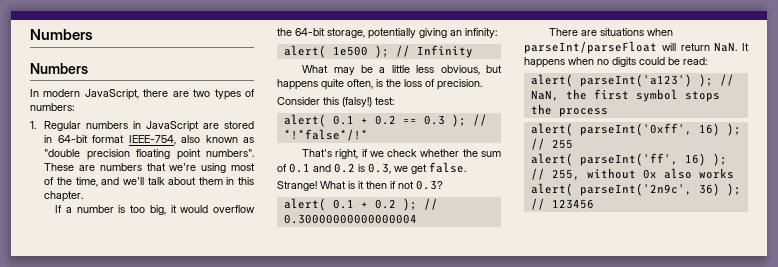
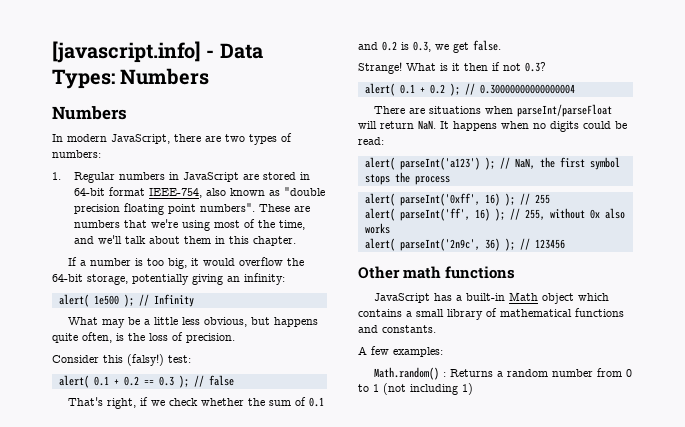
(30, 34) none -> [52,41,263,63] [52,69,115,89] [javascript.info] - Data Types:
[283,129,368,141] *!*false*/!* -> [208,375,234,386] false
(594, 204) none -> [358,266,516,279] [374,292,610,304] [358,308,624,320] [358,325,436,333] [358,346,443,357] [374,367,633,380] [358,383,473,395] // Other math functions // JavaScript has a built-in Math object which contains a small library of mathematical functions and constants. // A few examples: // Math.random() : Returns a random number from 0 to 1 (not including 1)

